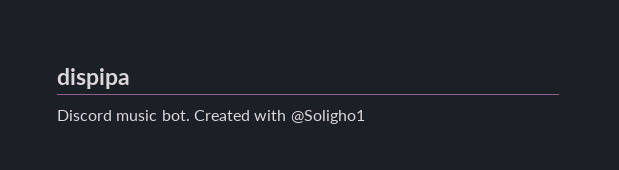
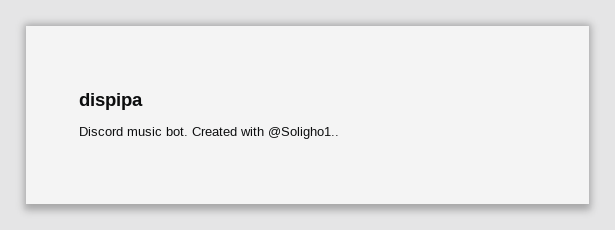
[290,110,365,124] @Soligho1 -> [268,127,339,139] @Soligho1..

